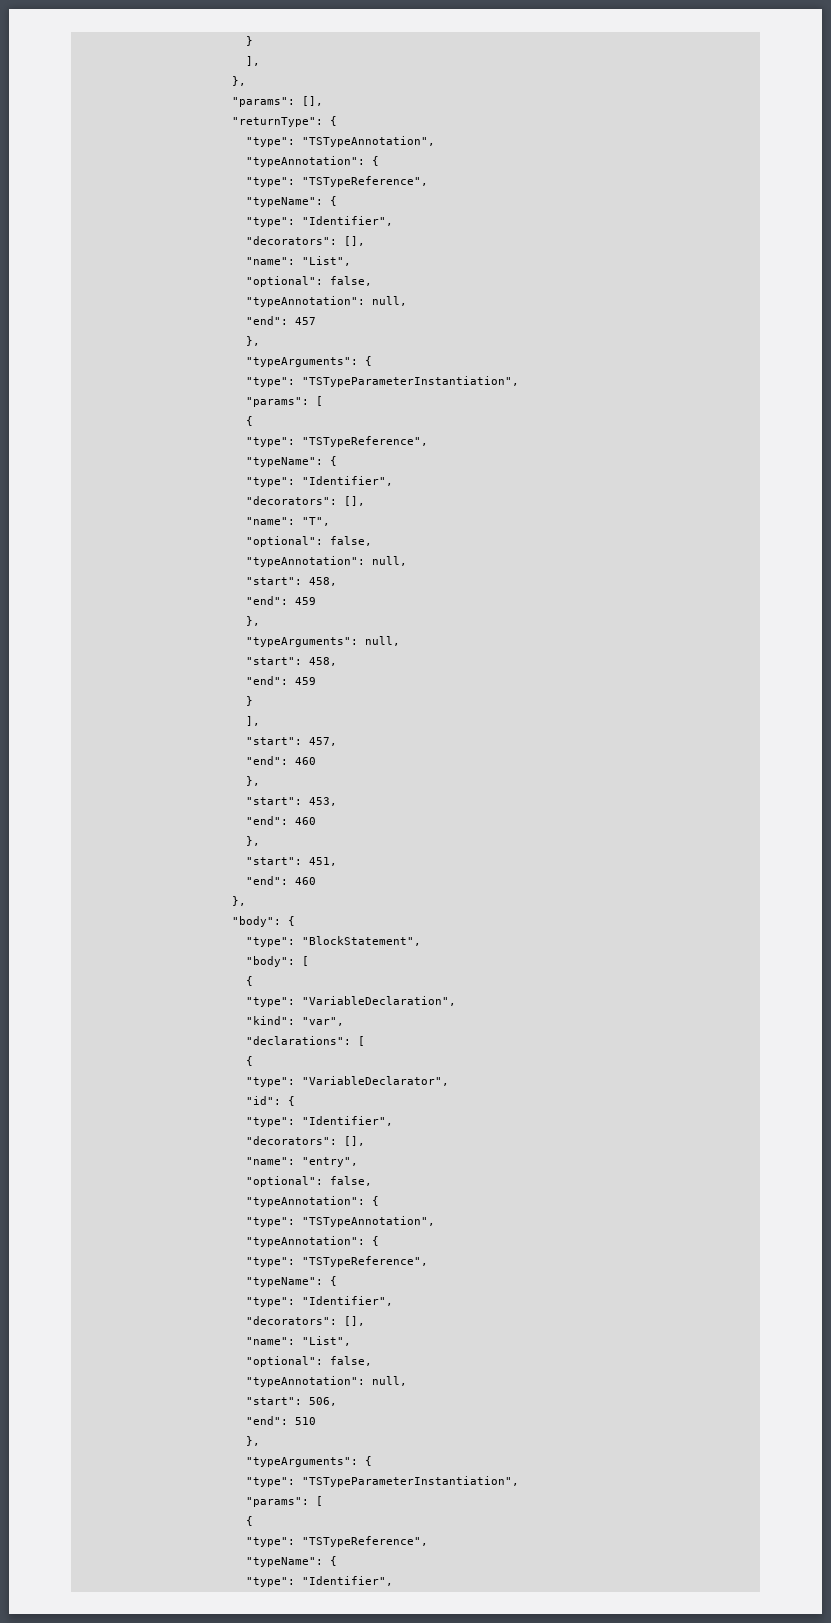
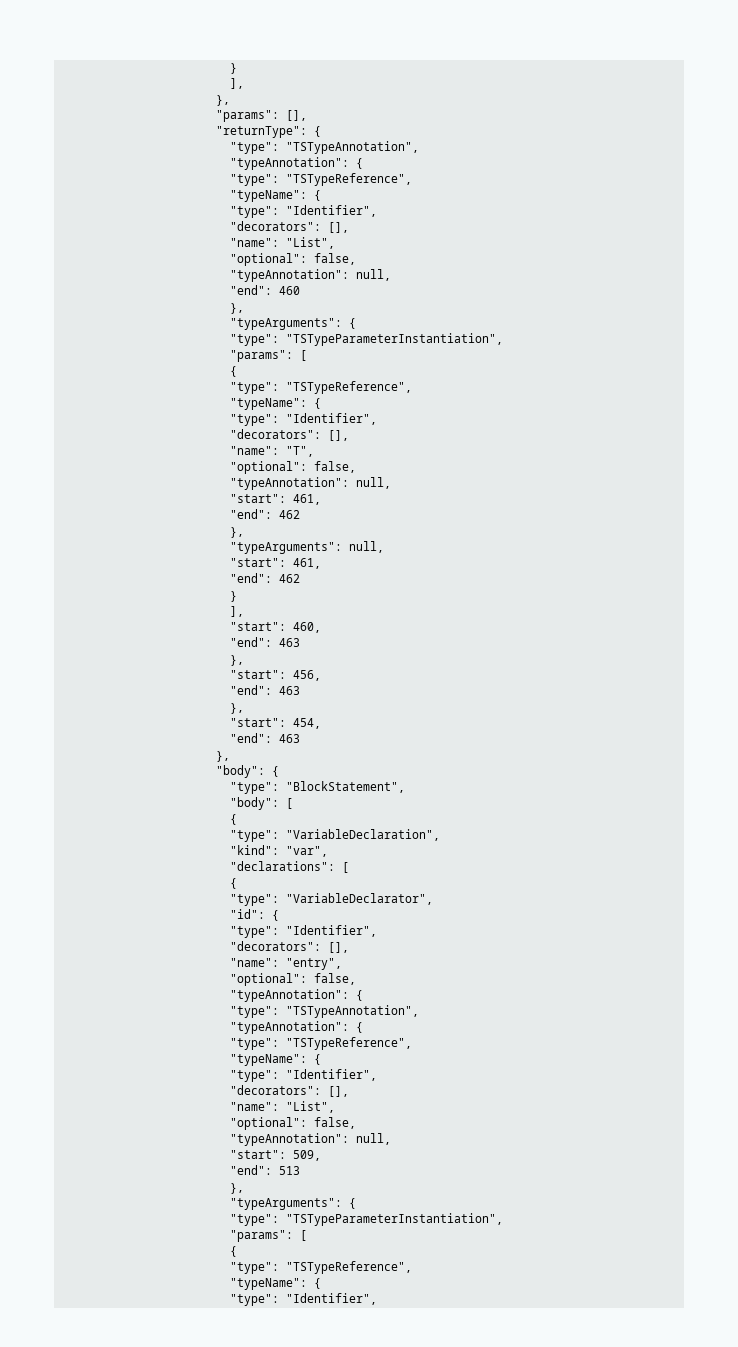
[295,317,317,325] 457 -> [278,286,300,295] 460
[309,577,338,586] [246,596,317,605] 458, // "end": 459 -> [292,494,321,505] [229,509,300,519] 461, // "end": 462
[309,657,338,666] [246,676,317,685] 458, // "end": 459 -> [292,558,321,569] [229,573,300,583] 461, // "end": 462
[309,737,338,746] [246,756,317,765] [246,776,261,786] [246,797,338,806] [246,816,317,825] [246,836,261,846] [246,857,338,866] [246,876,317,885] 457, // "end": 460 // }, // "start": 453, // "end": 460 // }, // "start": 451, // "end": 460 -> [292,622,321,633] [229,637,300,647] [229,655,244,666] [229,670,321,681] [229,685,300,695] [229,703,244,714] [229,718,321,729] [229,733,300,743] 460, // "end": 463 // }, // "start": 456, // "end": 463 // }, // "start": 454, // "end": 463
[309,1397,338,1406] [246,1416,317,1425] 506, // "end": 510 -> [292,1150,321,1161] [229,1165,300,1175] 509, // "end": 513

